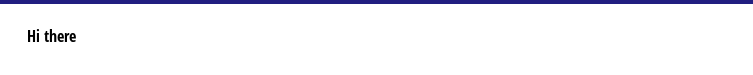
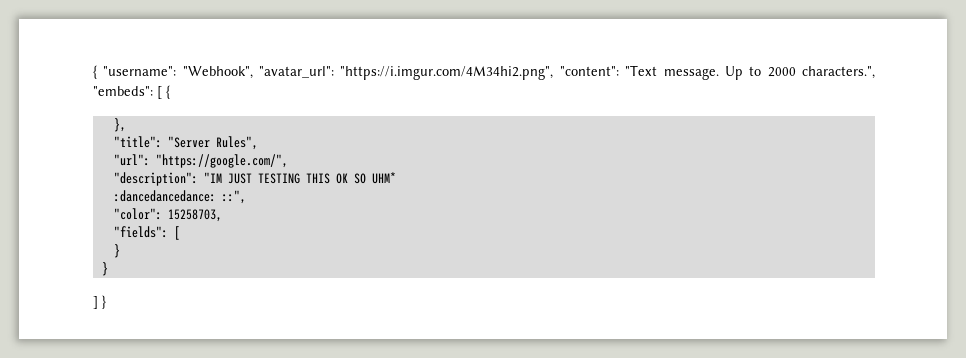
[27,29,77,42] Hi there -> [93,65,876,80] [93,85,170,99] [113,118,126,132] [113,136,258,150] [113,154,288,168] [113,172,396,186] [113,190,246,204] [113,208,222,222] [113,226,180,240] [113,244,120,258] [101,262,108,276] [93,295,106,309] { "username": "Webhook", "avatar_url": "https://i.imgur.com/4M34hi2.png", "content": "Text message. Up to 2000 characters.", "embeds": [ { // }, // "title": "Server Rules", // "url": "https://google.com/", // "description": "IM JUST TESTING THIS OK SO UHM* // :dancedancedance: ::", // "color": 15258703, // "fields": [ // } // } // ] }

